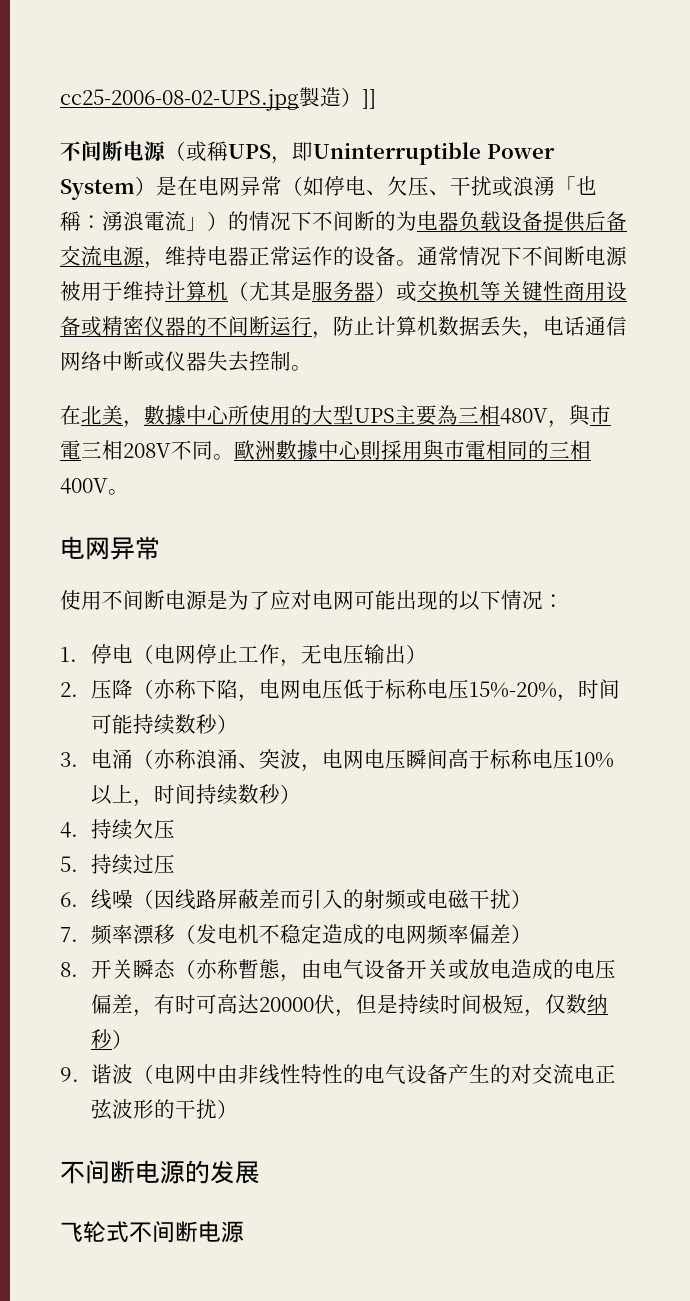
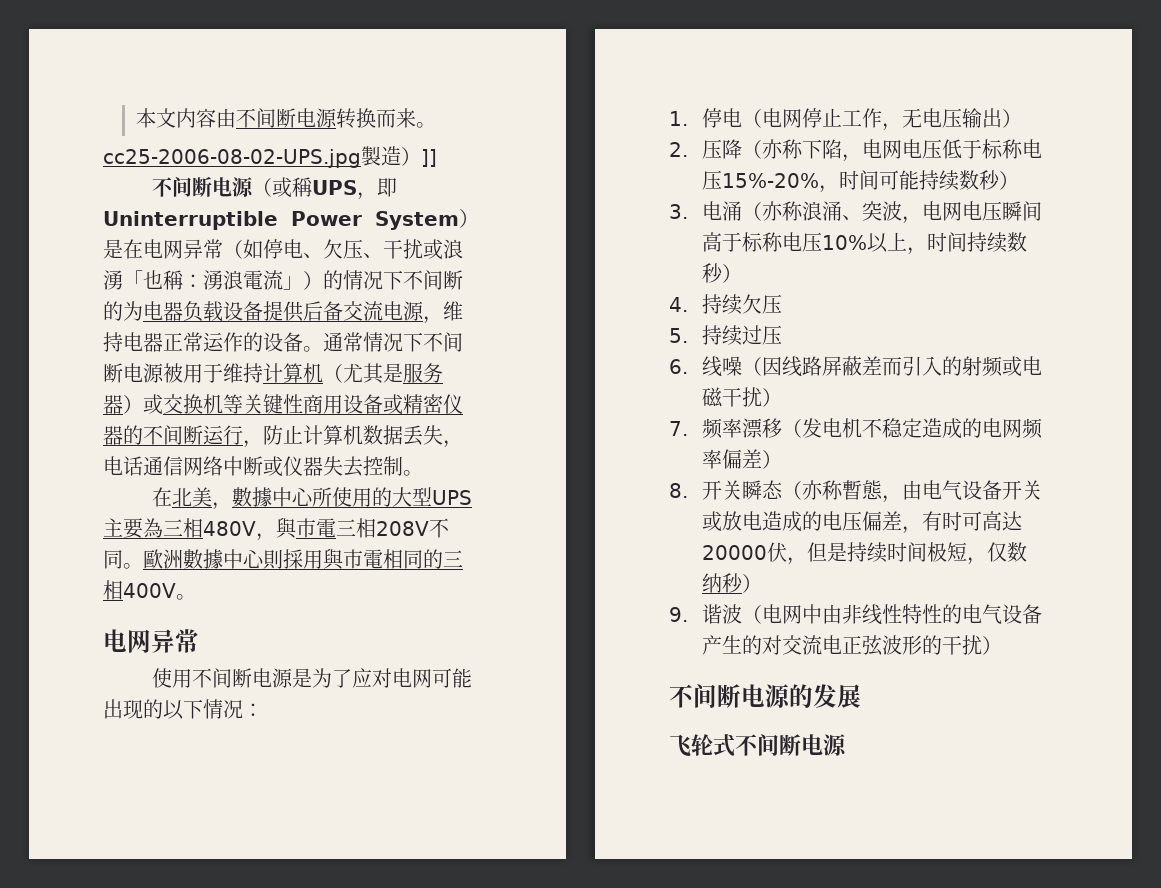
(60, 100) none -> [135,108,436,129] 本文内容由不间断电源转换而来。 //

